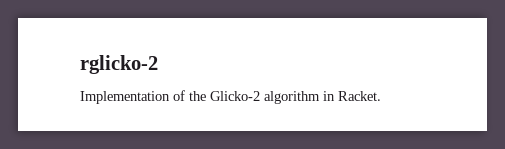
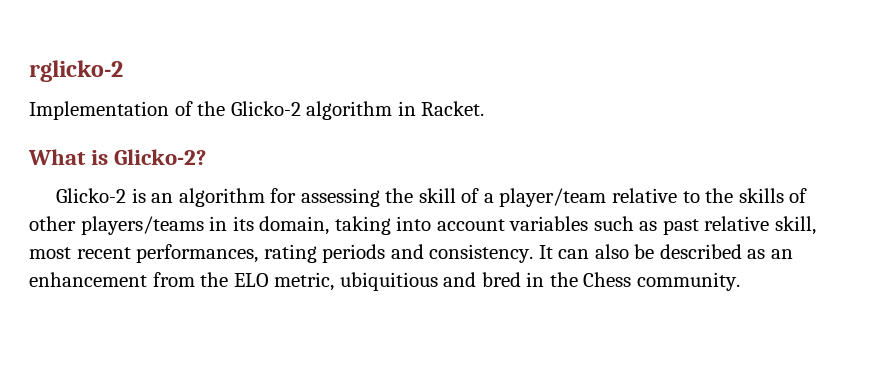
(381, 96) none -> [28,149,207,165] [56,188,808,207] [29,216,816,235] [29,244,793,263] [29,272,740,291] // What is Glicko-2? // Glicko-2 is an algorithm for assessing the skill of a player/team relative to the skills of other players/teams in its domain, taking into account variables such as past relative skill, most recent performances, rating periods and consistency. It can also be described as an enhancement from the ELO metric, ubiquitious and bred in the Chess community.

